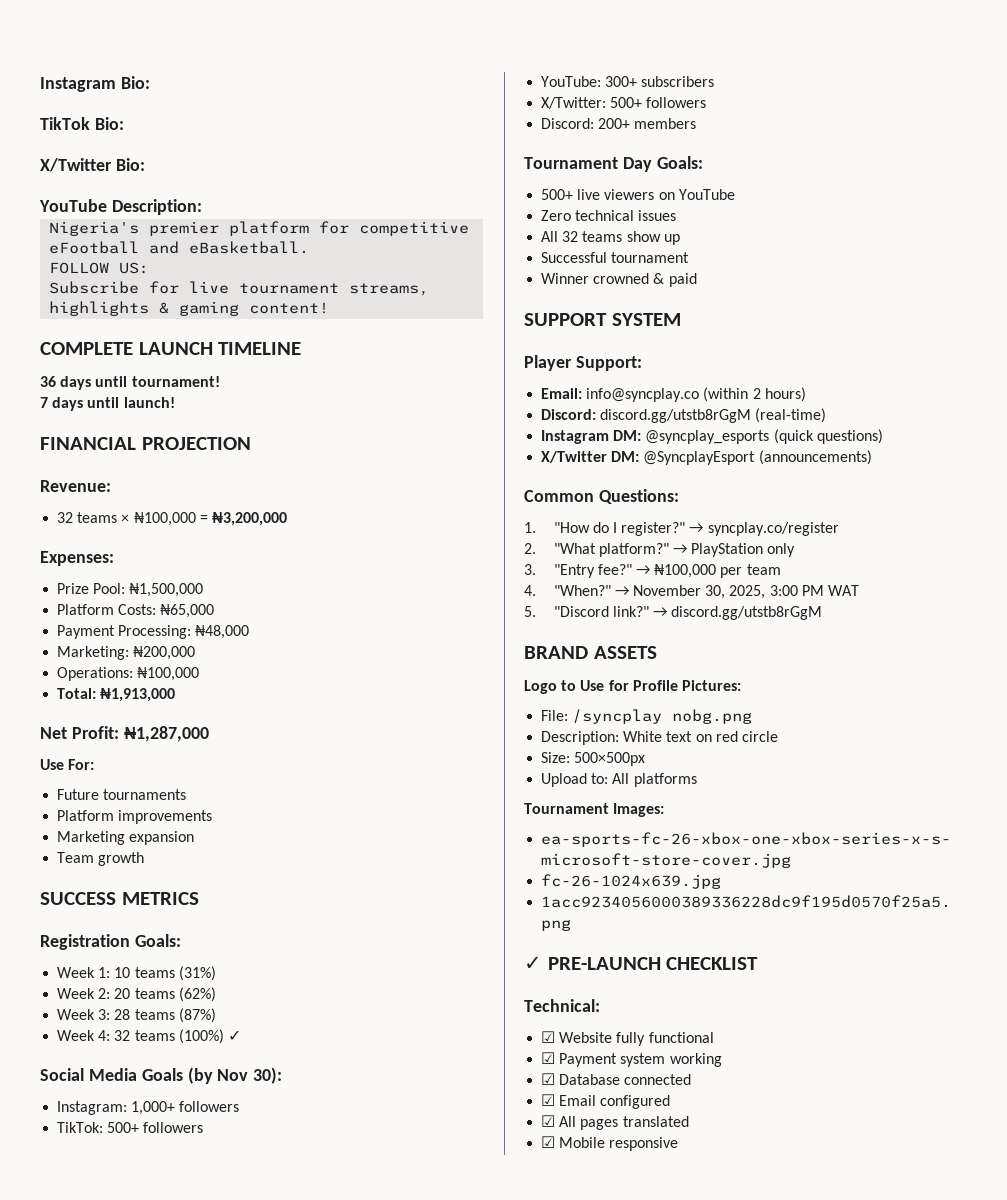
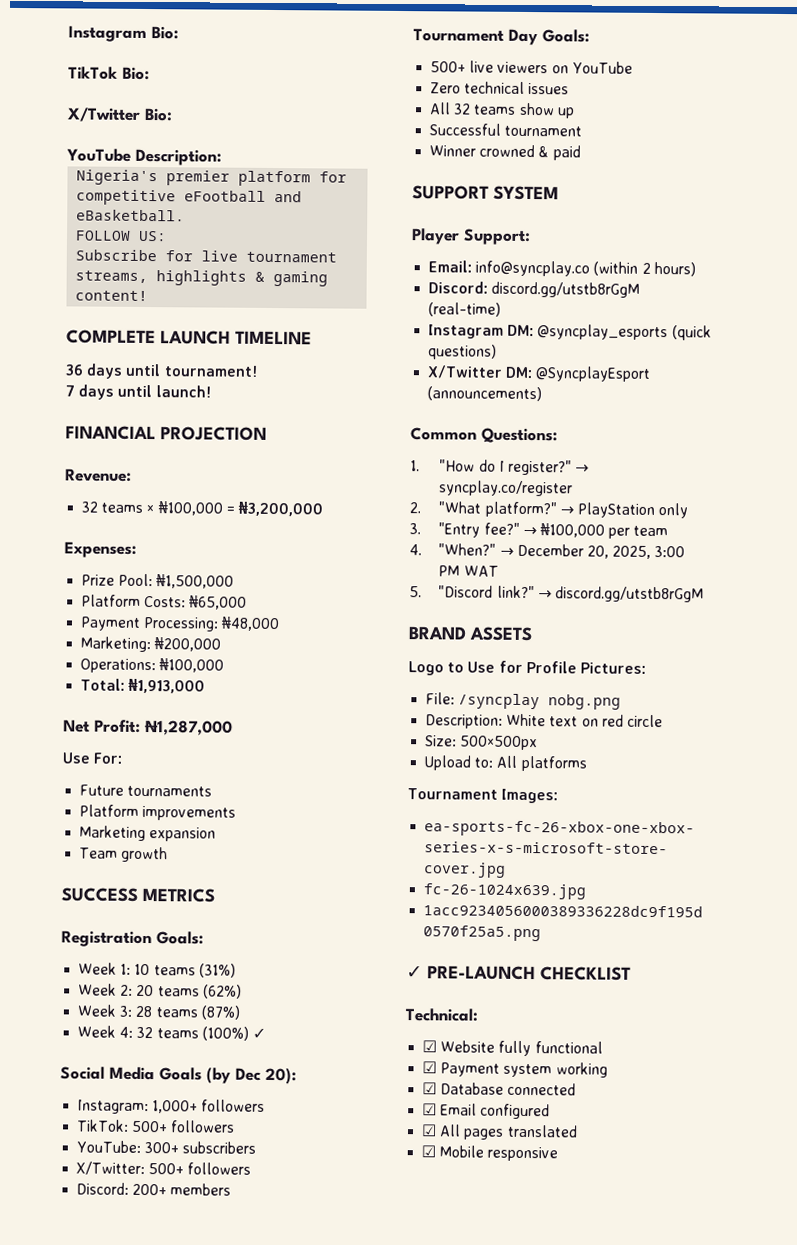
[217,1067,283,1084] Nov 30): -> [235,1067,297,1085] Dec 20):
[632,585,726,599] November 30, -> [516,543,610,559] December 20,

